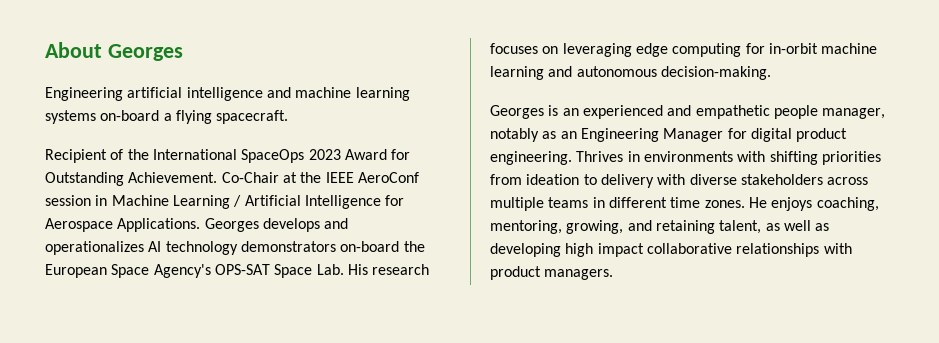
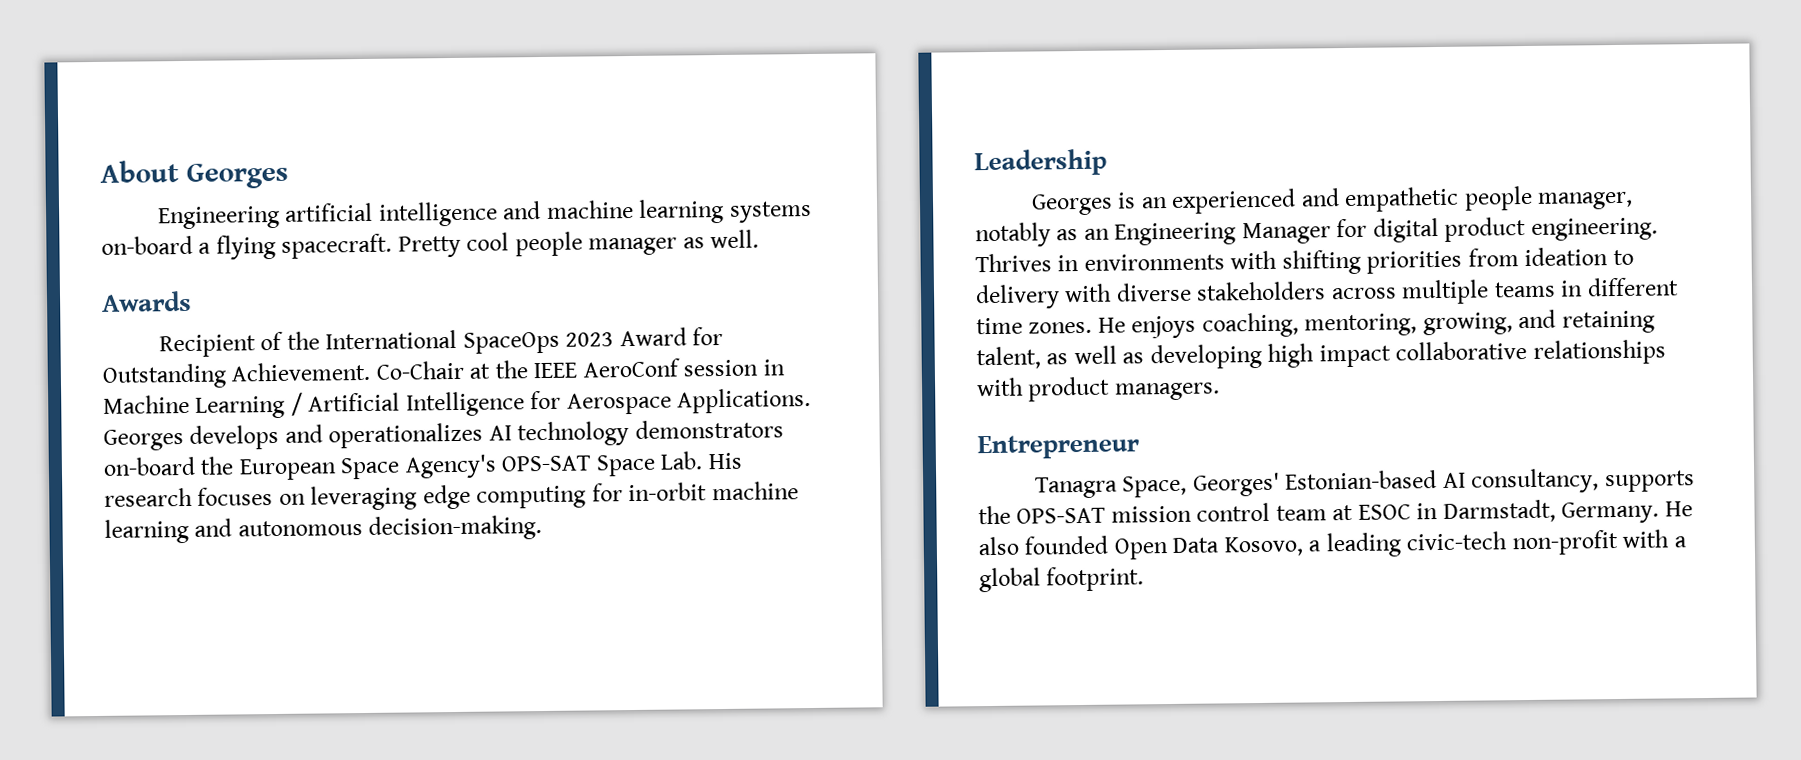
(289, 117) none -> [397,229,760,258] [101,290,192,312] Pretty cool people manager as well. // Awards
(771, 73) none -> [974,148,1107,177] // Leadership
(614, 274) none -> [977,434,1140,460] [1034,468,1695,499] [978,499,1693,525] [978,529,1687,560] [979,566,1145,593] // Entrepreneur // Tanagra Space, Georges' Estonian-based AI consultancy, supports the OPS-SAT mission control team at ESOC in Darmstadt, Germany. He also founded Open Data Kosovo, a leading civic-tech non-profit with a global footprint.

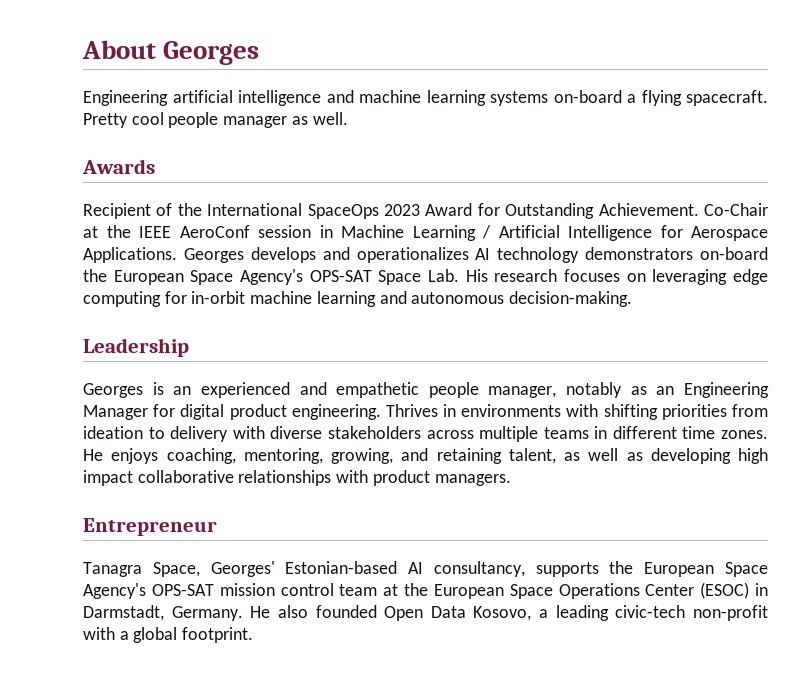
(1011, 515) none -> [644,562,769,577] [83,583,146,599] European Space Agency's
[1357,504,1411,520] ESOC -> [403,582,750,599] the European Space Operations Center (ESOC)

